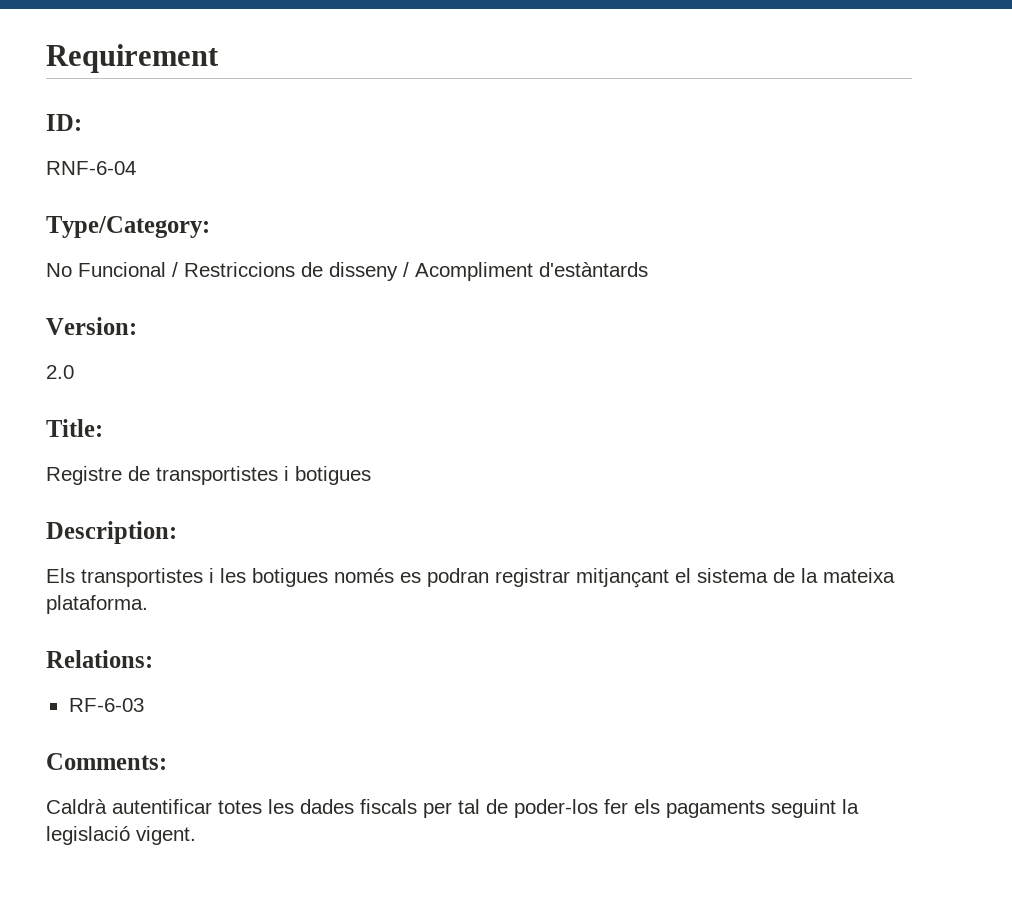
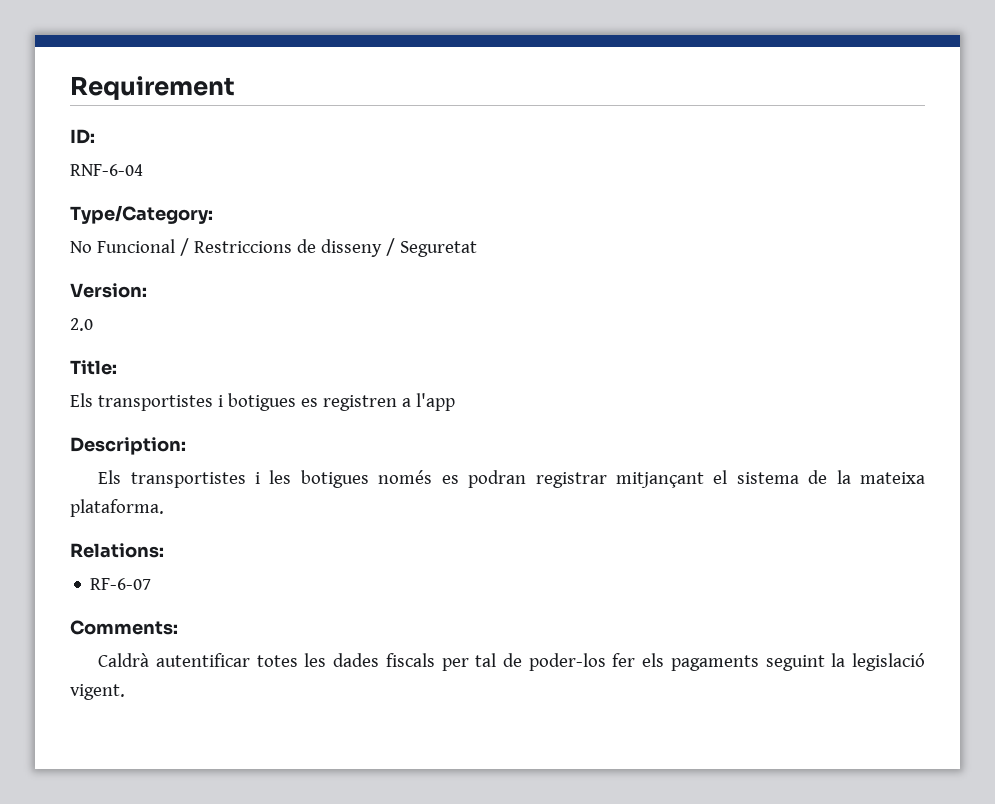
[415,262,648,281] Acompliment d'estàntards -> [399,241,477,257] Seguretat
[46,466,150,485] Registre de -> [70,393,93,407] Els
(371, 475) none -> [300,393,455,411] es registren a l'app
[68,698,144,712] RF-6-03 -> [90,578,152,590] RF-6-07

